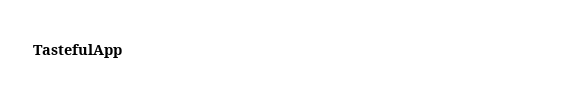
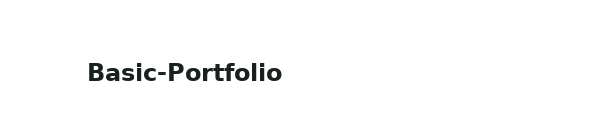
[33,44,122,58] TastefulApp -> [87,63,282,81] Basic-Portfolio

